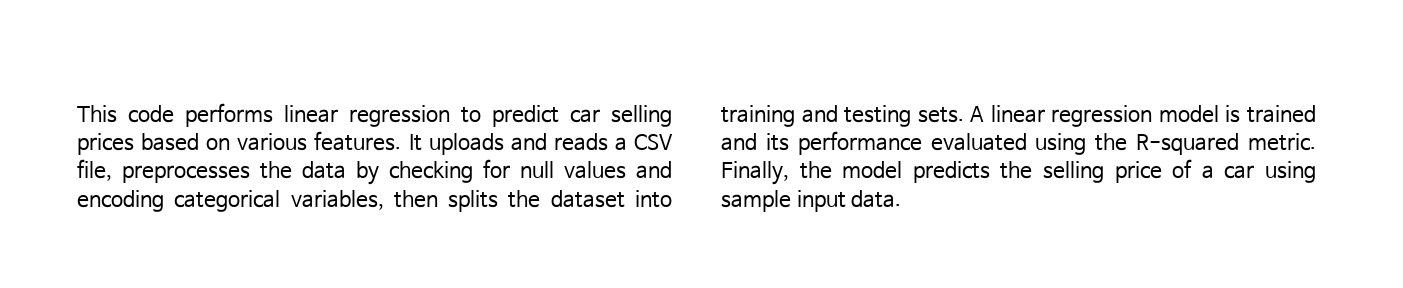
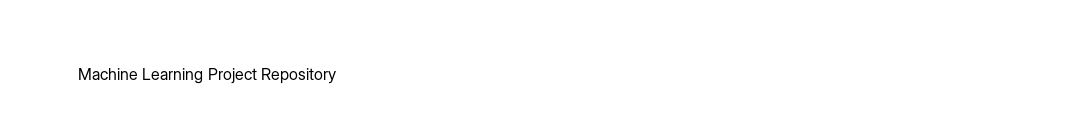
[77,103,672,127] [77,131,674,155] [77,159,673,185] [77,190,672,212] [721,105,1316,127] [721,131,1316,155] [721,159,1316,185] [721,190,902,212] This code performs linear regression to predict car selling prices based on various features. It uploads and reads a CSV file, preprocesses the data by checking for null values and encoding categorical variables, then splits the dataset into training and testing sets. A linear regression model is trained and its performance evaluated using the R-squared metric. Finally, the model predicts the selling price of a car using sample input data. -> [78,68,336,84] Machine Learning Project Repository

